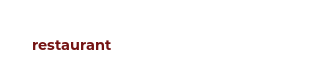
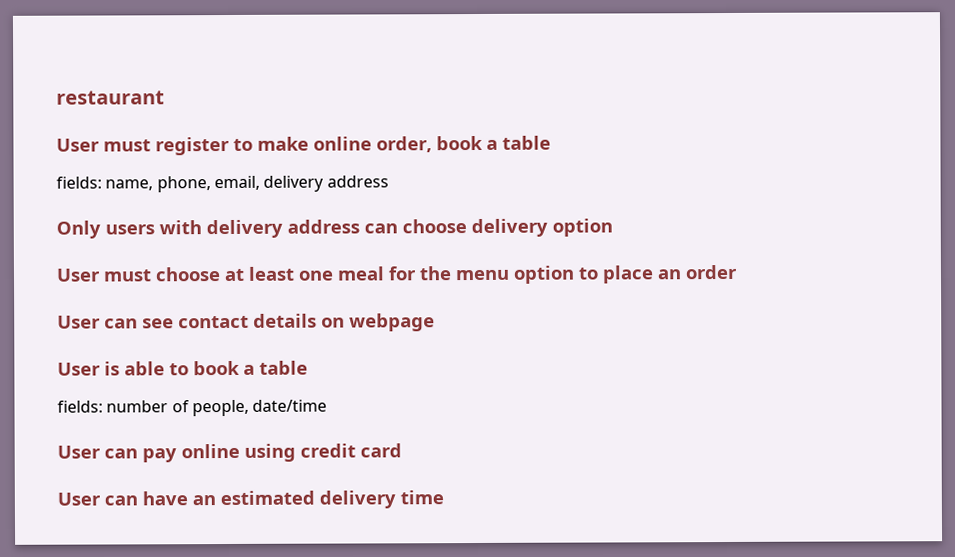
(112, 45) none -> [56,135,551,156] [56,175,389,193] [56,218,613,239] [56,264,738,284] [57,313,435,332] [57,360,308,376] [57,399,328,417] [57,443,402,463] [57,490,444,509] // User must register to make online order, book a table // fields: name, phone, email, delivery address // Only users with delivery address can choose delivery option // User must choose at least one meal for the menu option to place an order // User can see contact details on webpage // User is able to book a table // fields: number of people, date/time // User can pay online using credit card // User can have an estimated delivery time

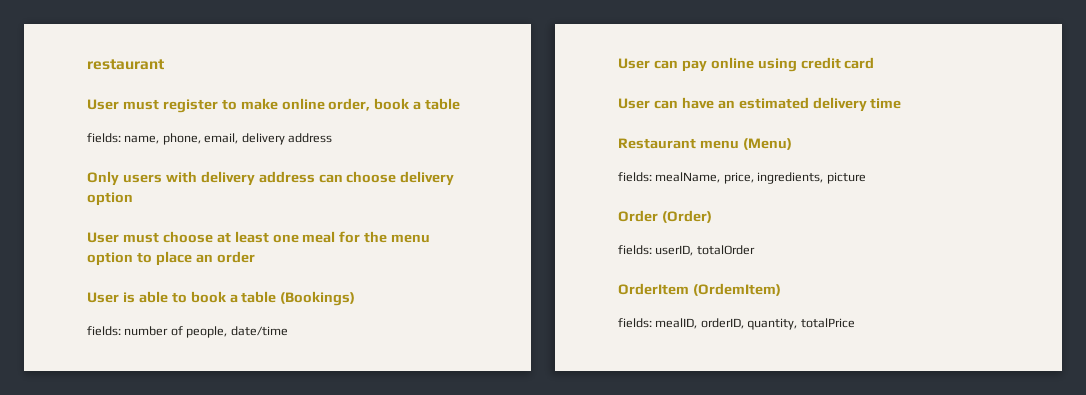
[57,313,435,332] // User can see contact details on webpage -> (255, 257) none
(308, 367) none -> [280,291,356,306] (Bookings)
(444, 497) none -> [618,138,792,150] [618,172,866,184] [618,210,712,223] [618,245,755,256] [618,283,781,296] [618,318,855,330] // Restaurant menu (Menu) // fields: mealName, price, ingredients, picture // Order (Order) // fields: userID, totalOrder // OrderItem (OrdemItem) // fields: mealID, orderID, quantity, totalPrice

